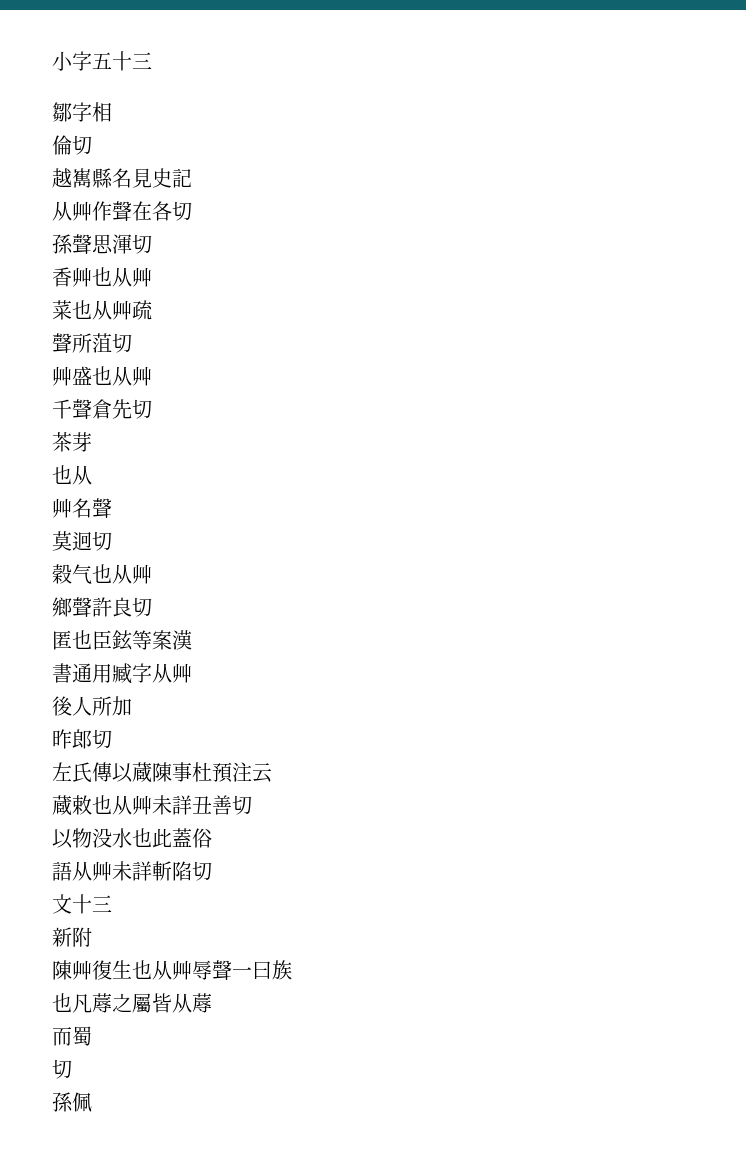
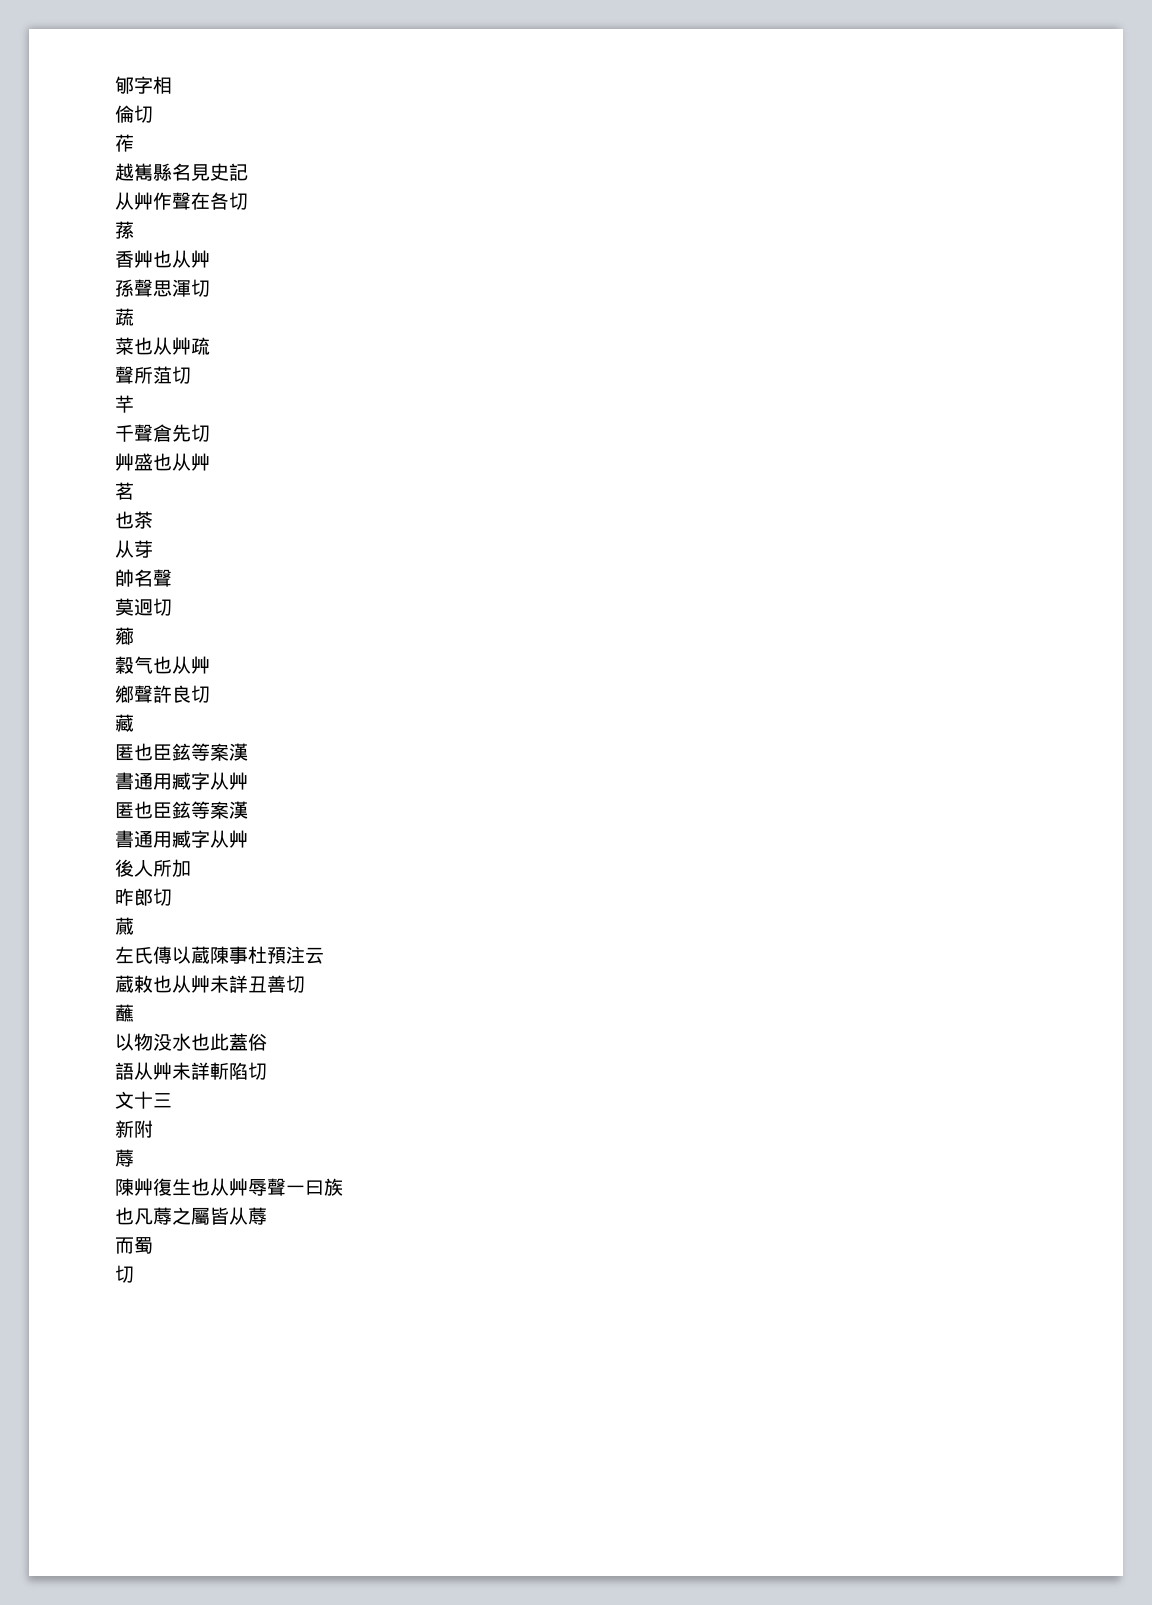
[52,51,152,71] [52,102,72,122] 小字五十三 // 鄒 -> [115,76,134,94] 郇
(92, 145) none -> [115,134,134,152] // 莋
(192, 211) none -> [115,221,134,239] [115,250,210,268] // 蓀 // 香艸也从艸
[52,267,152,287] 香艸也从艸 -> [115,308,134,326] 蔬
[52,366,152,386] 艸盛也从艸 -> [115,395,134,413] 芊
(152, 409) none -> [115,453,210,471] [115,482,134,500] [115,511,134,529] 艸盛也从艸 // 茗 // 也
(72, 442) none -> [115,540,134,558] // 从
[52,465,92,485] [52,498,72,518] 也从 // 艸 -> [115,569,134,587] 帥
(112, 541) none -> [115,627,134,645] // 薌
(152, 607) none -> [115,714,134,732] [115,743,248,761] [115,772,248,790] // 藏 // 匿也臣鉉等案漢 // 書通用臧字从艸
(112, 739) none -> [115,917,134,935] // 蕆
(252, 805) none -> [115,1004,134,1022] // 蘸
(92, 937) none -> [115,1149,134,1167] // 蓐
[52,1092,92,1112] // 孫佩 -> (134, 1274) none

